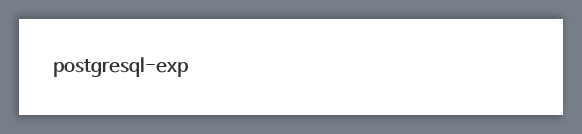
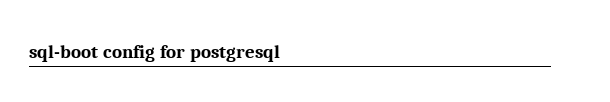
[53,57,188,77] postgresql-exp -> [29,45,280,62] sql-boot config for postgresql

